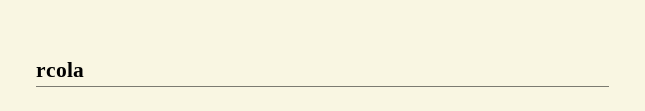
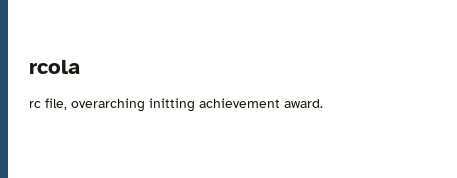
(84, 69) none -> [29,98,323,112] // rc file, overarching initting achievement award.

